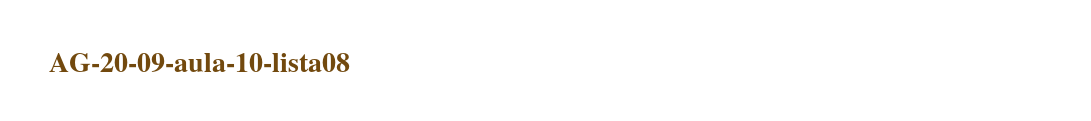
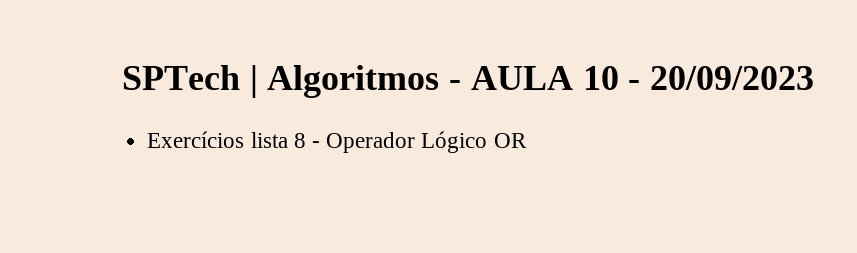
[49,53,350,72] AG-20-09-aula-10-lista08 -> [122,65,815,98] [147,131,527,153] SPTech | Algoritmos - AULA 10 - 20/09/2023 // Exercícios lista 8 - Operador Lógico OR

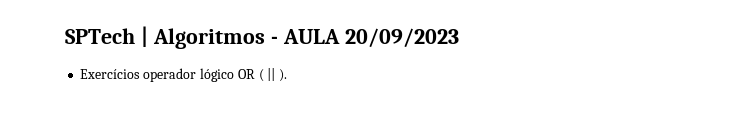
[582,66,641,90] 10 - -> (340, 36) none
[250,131,527,153] lista 8 - Operador Lógico OR -> [143,68,288,82] operador lógico OR ( || ).

